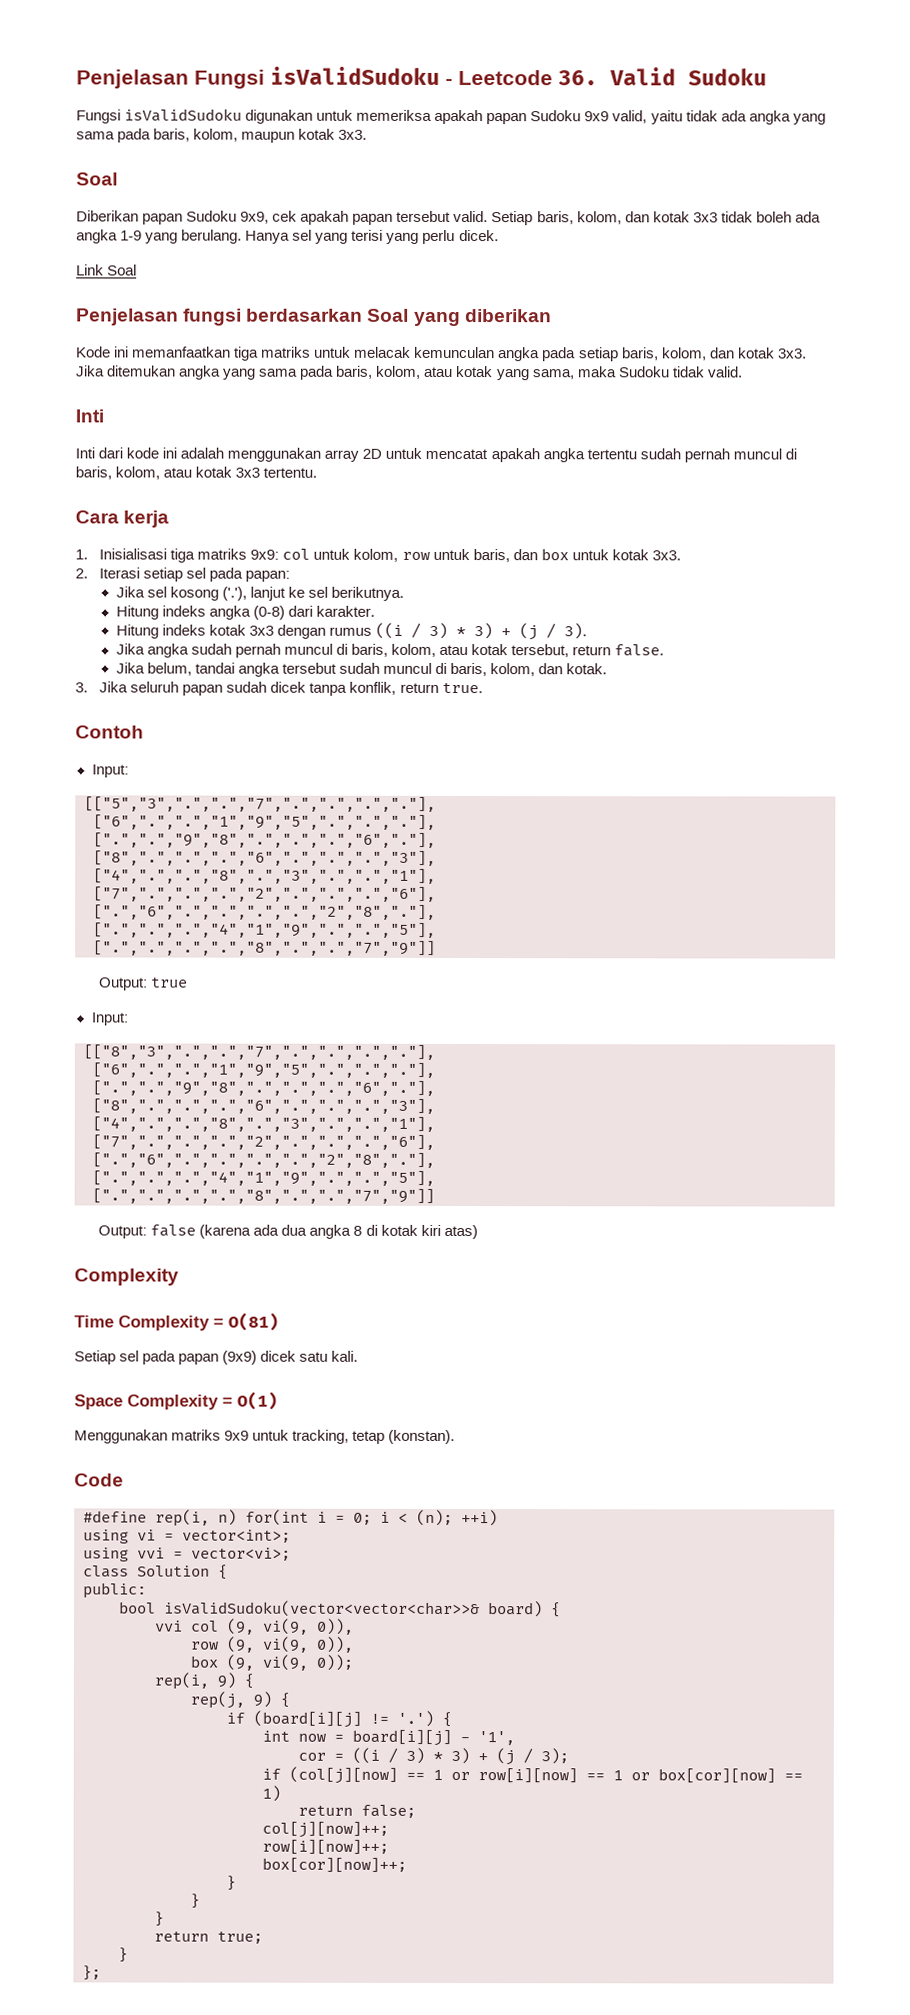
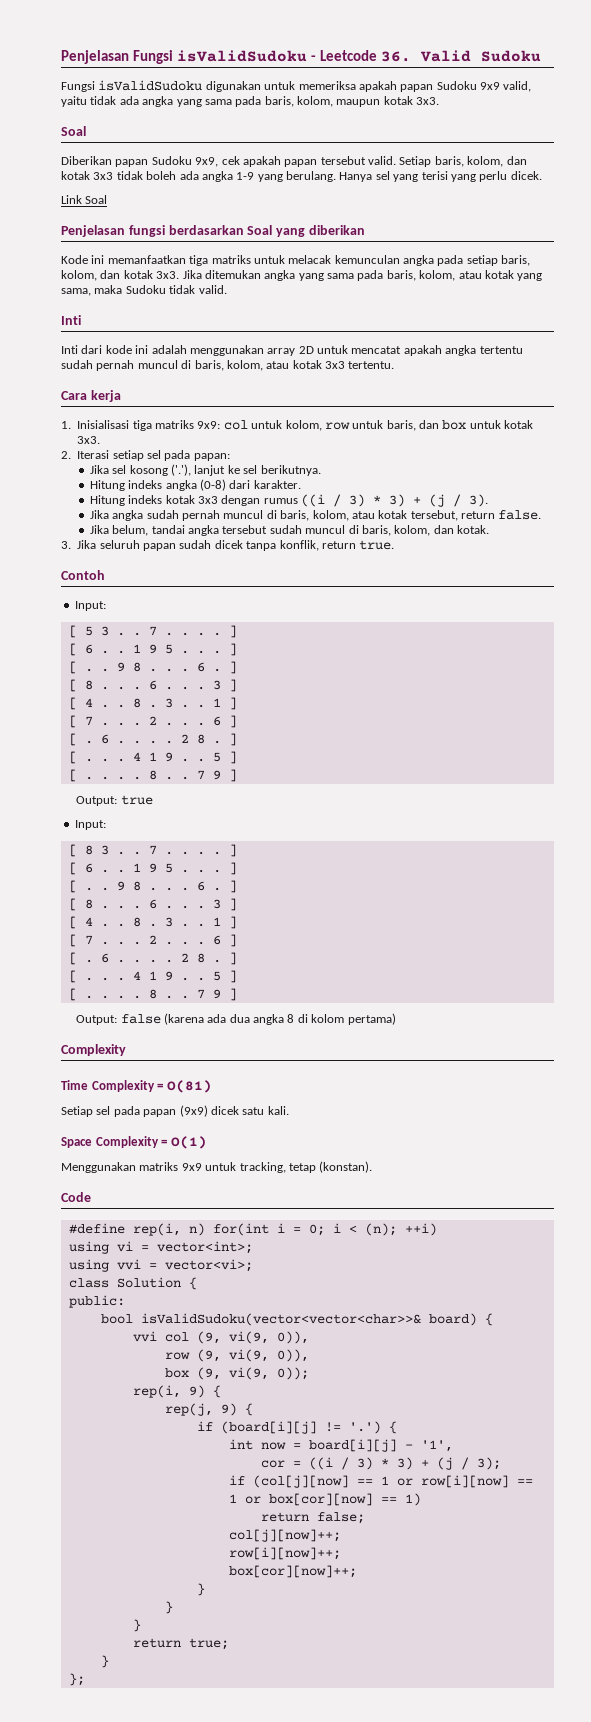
[84,796,436,812] [93,814,436,830] [93,832,436,848] [93,850,436,866] [93,868,436,884] [93,886,436,902] [93,904,436,920] [93,922,436,938] [93,940,436,956] [99,977,189,991] [90,1012,128,1026] [83,1044,435,1060] [92,1062,435,1078] [92,1080,435,1096] [92,1098,435,1114] [92,1116,435,1132] [92,1134,435,1150] [92,1152,435,1168] [92,1170,435,1186] [92,1188,435,1204] [["5","3",".",".","7",".",".",".","."], // ["6",".",".","1","9","5",".",".","."], // [".",".","9","8",".",".",".","6","."], // ["8",".",".",".","6",".",".",".","3"], // ["4",".",".","8",".","3",".",".","1"], // ["7",".",".",".","2",".",".",".","6"], // [".","6",".",".",".",".","2","8","."], // [".",".",".","4","1","9",".",".","5"], // [".",".",".",".","8",".",".","7","9"]] // Output: true // Input: // [["8","3",".",".","7",".",".",".","."], // ["6",".",".","1","9","5",".",".","."], // [".",".","9","8",".",".",".","6","."], // ["8",".",".",".","6",".",".",".","3"], // ["4",".",".","8",".","3",".",".","1"], // ["7",".",".",".","2",".",".",".","6"], // [".","6",".",".",".",".","2","8","."], // [".",".",".","4","1","9",".",".","5"], // [".",".",".",".","8",".",".","7","9"]] -> [68,625,237,638] [68,643,237,656] [68,661,237,674] [68,679,237,692] [68,697,237,710] [68,715,237,728] [68,733,237,746] [68,751,237,764] [68,769,237,782] [76,795,153,806] [74,820,106,830] [68,844,237,857] [68,862,237,875] [68,880,237,893] [68,898,237,911] [68,916,237,929] [68,934,237,947] [68,952,237,965] [68,970,237,983] [68,988,237,1001] [ 5 3 . . 7 . . . . ] // [ 6 . . 1 9 5 . . . ] // [ . . 9 8 . . . 6 . ] // [ 8 . . . 6 . . . 3 ] // [ 4 . . 8 . 3 . . 1 ] // [ 7 . . . 2 . . . 6 ] // [ . 6 . . . . 2 8 . ] // [ . . . 4 1 9 . . 5 ] // [ . . . . 8 . . 7 9 ] // Output: true // Input: // [ 8 3 . . 7 . . . . ] // [ 6 . . 1 9 5 . . . ] // [ . . 9 8 . . . 6 . ] // [ 8 . . . 6 . . . 3 ] // [ 4 . . 8 . 3 . . 1 ] // [ 7 . . . 2 . . . 6 ] // [ . 6 . . . . 2 8 . ] // [ . . . 4 1 9 . . 5 ] // [ . . . . 8 . . 7 9 ]
[380,1224,478,1240] kotak kiri atas) -> [311,1013,396,1025] kolom pertama)

